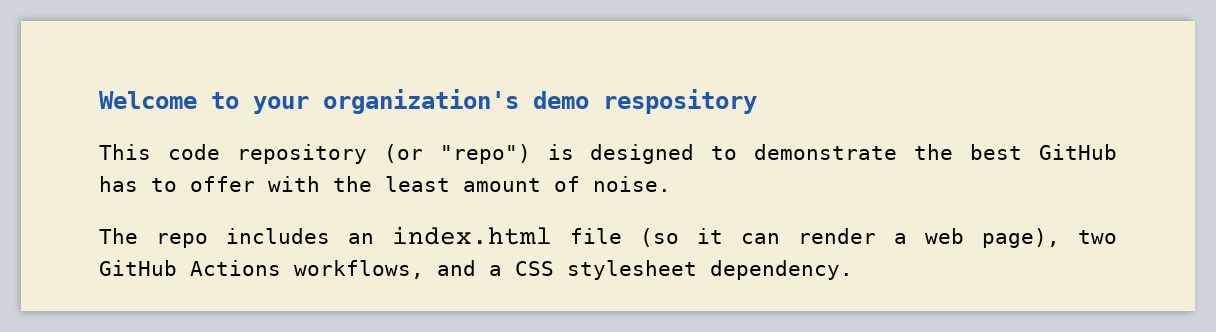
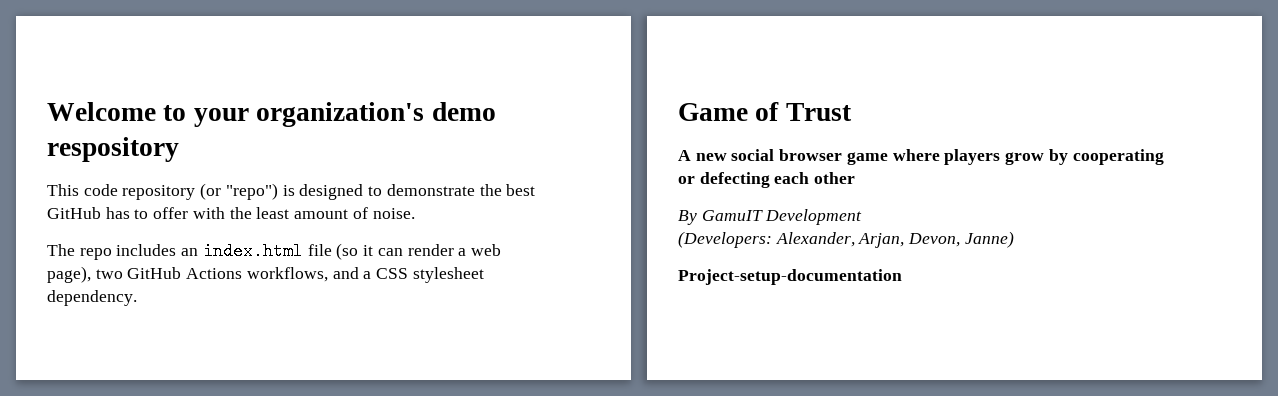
(853, 270) none -> [678,102,852,121] [678,149,1164,165] [678,172,856,188] [678,209,863,225] [678,231,1014,248] [678,269,902,285] // Game of Trust // A new social browser game where players grow by cooperating or defecting each other // By GamuIT Development // (Developers: Alexander, Arjan, Devon, Janne) // Project-setup-documentation

